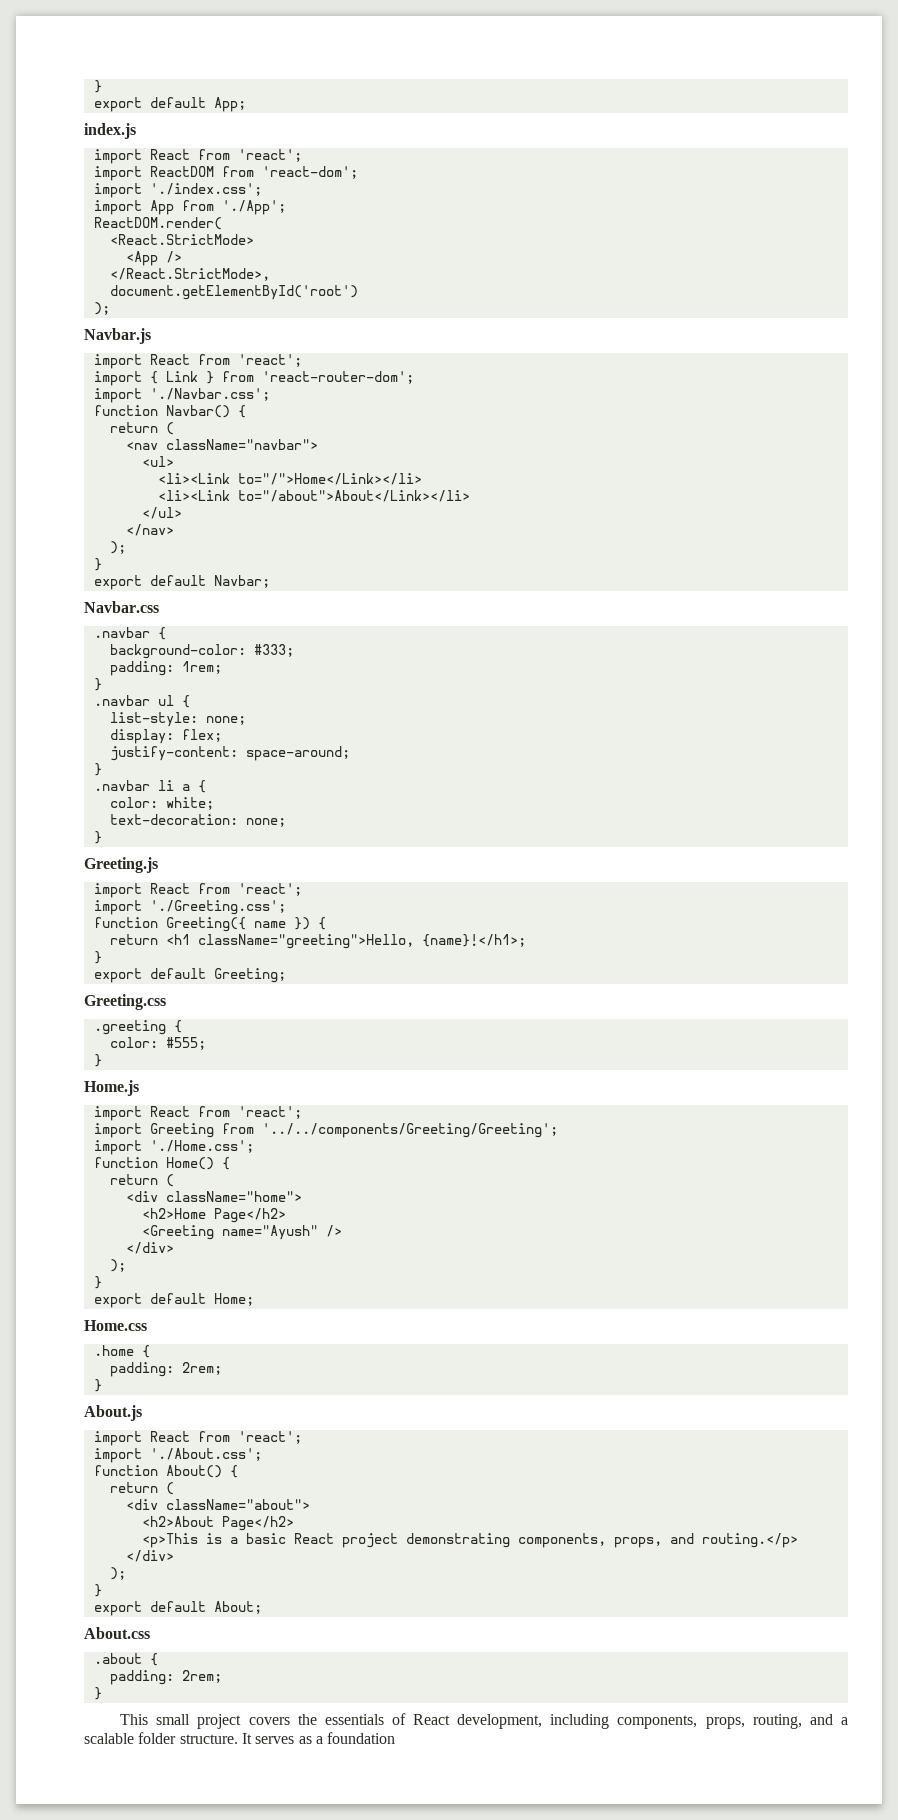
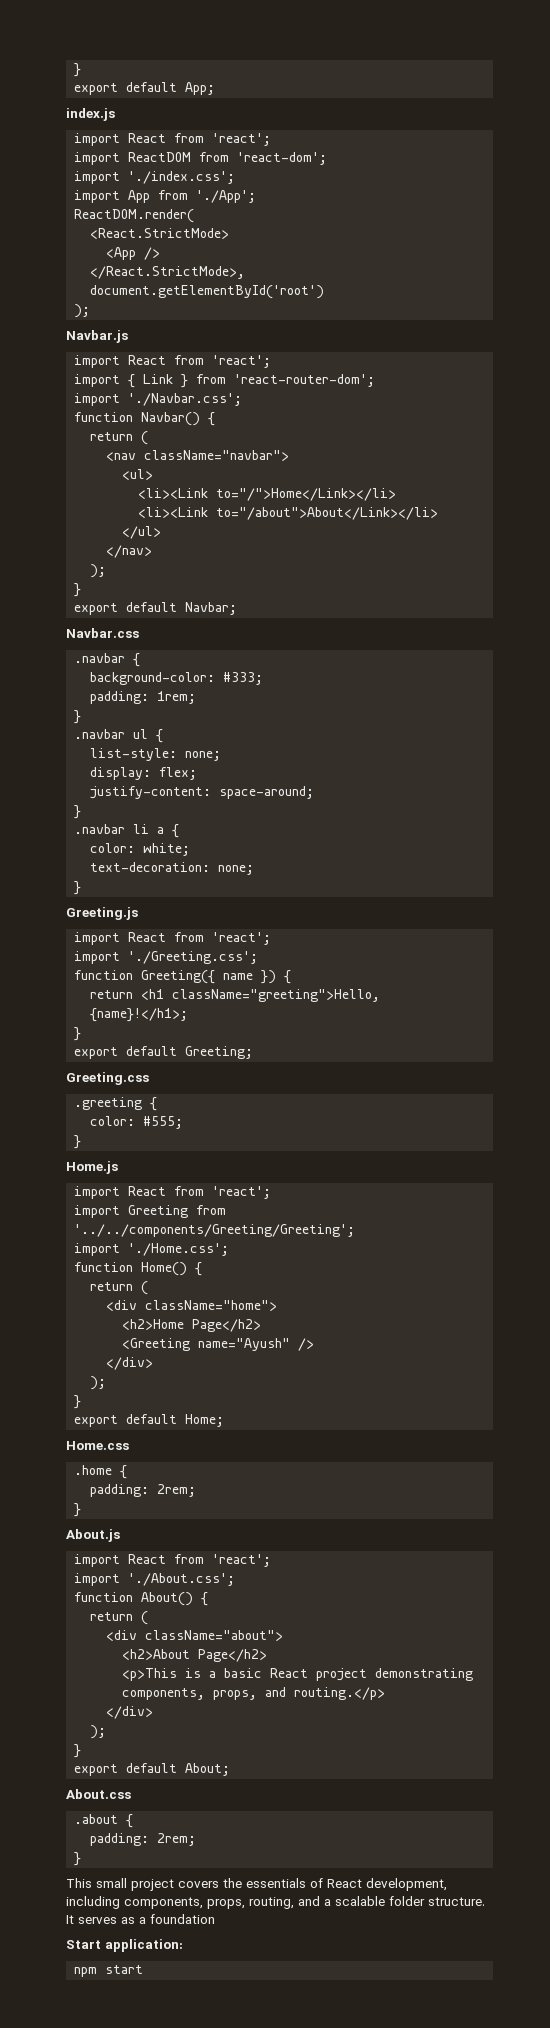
(396, 1738) none -> [66,1939,183,1952] [74,1965,144,1977] // Start application: // npm start

